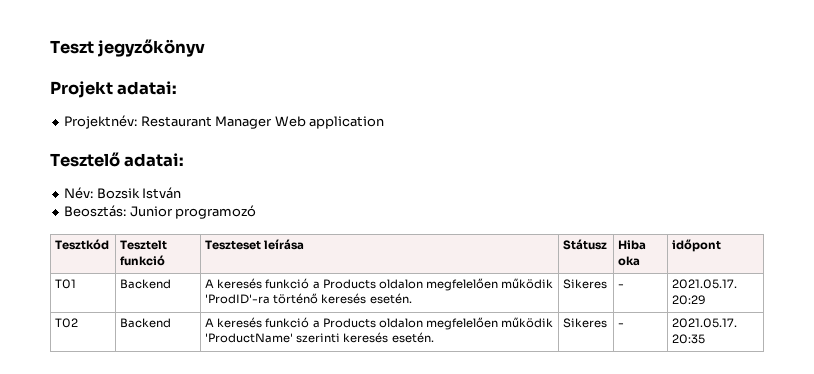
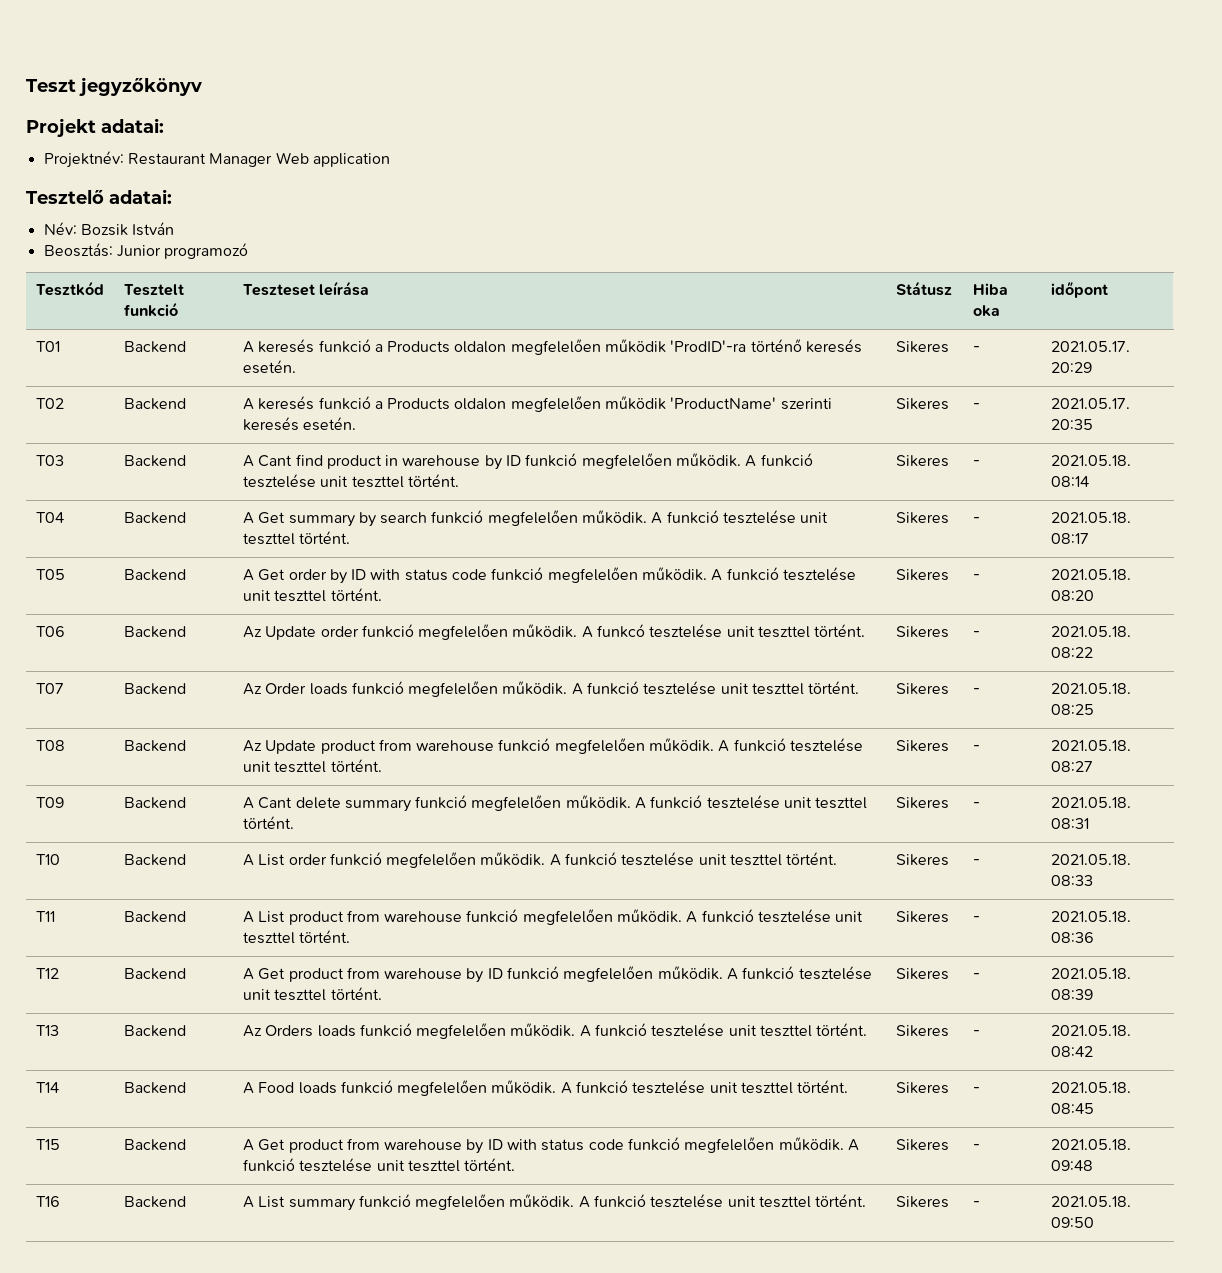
(706, 339) none -> [35,455,64,466] [123,455,186,467] [242,453,813,470] [242,474,459,488] [895,455,949,467] [972,460,980,466] [1050,455,1131,466] [1050,476,1089,487] [35,512,64,523] [123,512,186,524] [242,510,829,527] [242,531,351,545] [895,512,949,524] [972,517,980,523] [1050,512,1131,523] [1050,533,1089,544] [35,569,65,580] [123,569,186,581] [242,567,857,584] [242,588,382,602] [895,569,949,581] [972,574,980,580] [1050,569,1131,580] [1050,590,1094,601] [35,626,65,637] [123,626,186,638] [242,624,866,640] [895,626,949,638] [972,631,980,637] [1050,626,1131,637] [1050,647,1093,658] [35,683,64,694] [123,683,186,695] [242,681,860,697] [895,683,949,695] [972,688,980,694] [1050,683,1131,694] [1050,704,1094,715] [35,740,65,751] [123,740,186,752] [242,738,864,754] [242,759,382,773] [895,740,949,752] [972,745,980,751] [1050,740,1131,751] [1050,761,1093,772] [35,797,64,808] [123,797,186,809] [242,795,868,812] [242,816,294,829] [895,797,949,809] [972,802,980,808] [1050,797,1131,808] [1050,818,1089,829] [35,854,60,865] [123,854,186,866] [242,852,838,868] [895,854,949,866] [972,859,980,865] [1050,854,1131,865] [1050,875,1093,886] [35,911,55,922] [123,911,186,923] [242,909,864,925] [242,930,351,944] [895,911,949,923] [972,916,980,922] [1050,911,1131,922] [1050,932,1094,943] [35,968,59,979] [123,968,186,980] [242,966,872,983] [242,987,382,1001] [895,968,949,980] [972,973,980,979] [1050,968,1131,979] [1050,989,1093,1000] [35,1025,59,1036] [123,1025,186,1037] [242,1023,868,1039] [895,1025,949,1037] [972,1030,980,1036] [1050,1025,1131,1036] [1050,1046,1093,1057] [35,1082,59,1093] [123,1082,186,1094] [242,1080,849,1096] [895,1082,949,1094] [972,1087,980,1093] [1050,1082,1131,1093] [1050,1103,1094,1114] [35,1139,60,1150] [123,1139,186,1151] [242,1137,860,1154] [242,1158,516,1172] [895,1139,949,1151] [972,1144,980,1150] [1050,1139,1131,1150] [1050,1160,1093,1171] [35,1196,60,1207] [123,1196,186,1208] [242,1194,867,1211] [895,1196,949,1208] [972,1201,980,1207] [1050,1196,1131,1207] [1050,1217,1094,1228] // T03 | Backend | A Cant find product in warehouse by ID funkció megfelelően működik. A funkció tesztelése unit teszttel történt. | Sikeres | - | 2021.05.18. 08:14 // T04 | Backend | A Get summary by search funkció megfelelően működik. A funkció tesztelése unit teszttel történt. | Sikeres | - | 2021.05.18. 08:17 // T05 | Backend | A Get order by ID with status code funkció megfelelően működik. A funkció tesztelése unit teszttel történt. | Sikeres | - | 2021.05.18. 08:20 // T06 | Backend | Az Update order funkció megfelelően működik. A funkcó tesztelése unit teszttel történt. | Sikeres | - | 2021.05.18. 08:22 // T07 | Backend | Az Order loads funkció megfelelően működik. A funkció tesztelése unit teszttel történt. | Sikeres | - | 2021.05.18. 08:25 // T08 | Backend | Az Update product from warehouse funkció megfelelően működik. A funkció tesztelése unit teszttel történt. | Sikeres | - | 2021.05.18. 08:27 // T09 | Backend | A Cant delete summary funkció megfelelően működik. A funkció tesztelése unit teszttel történt. | Sikeres | - | 2021.05.18. 08:31 // T10 | Backend | A List order funkció megfelelően működik. A funkció tesztelése unit teszttel történt. | Sikeres | - | 2021.05.18. 08:33 // T11 | Backend | A List product from warehouse funkció megfelelően működik. A funkció tesztelése unit teszttel történt. | Sikeres | - | 2021.05.18. 08:36 // T12 | Backend | A Get product from warehouse by ID funkció megfelelően működik. A funkció tesztelése unit teszttel történt. | Sikeres | - | 2021.05.18. 08:39 // T13 | Backend | Az Orders loads funkció megfelelően működik. A funkció tesztelése unit teszttel történt. | Sikeres | - | 2021.05.18. 08:42 // T14 | Backend | A Food loads funkció megfelelően működik. A funkció tesztelése unit teszttel történt. | Sikeres | - | 2021.05.18. 08:45 // T15 | Backend | A Get product from warehouse by ID with status code funkció megfelelően működik. A funkció tesztelése unit teszttel történt. | Sikeres | - | 2021.05.18. 09:48 // T16 | Backend | A List summary funkció megfelelően működik. A funkció tesztelése unit teszttel történt. | Sikeres | - | 2021.05.18. 09:50

